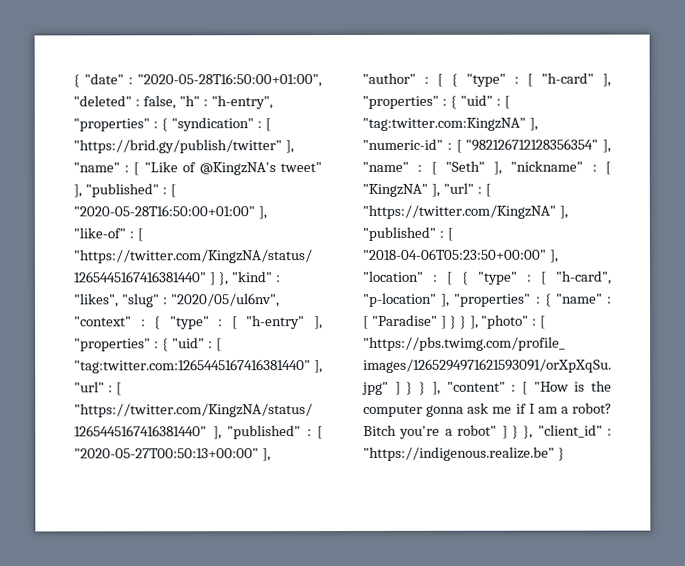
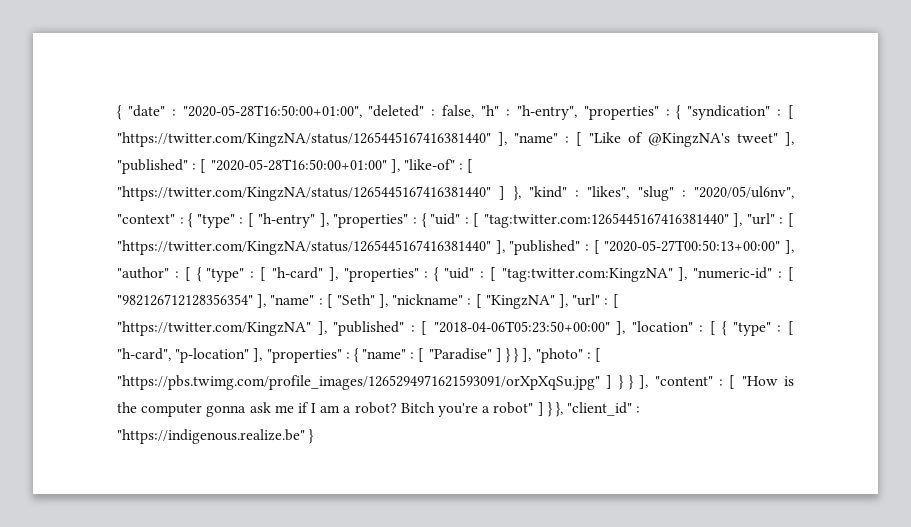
[73,139,282,154] "https://brid.gy/publish/twitter" -> [117,132,491,147] "https://twitter.com/KingzNA/status/1265445167416381440"

